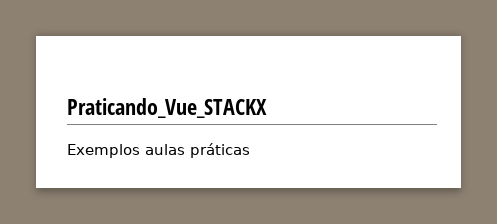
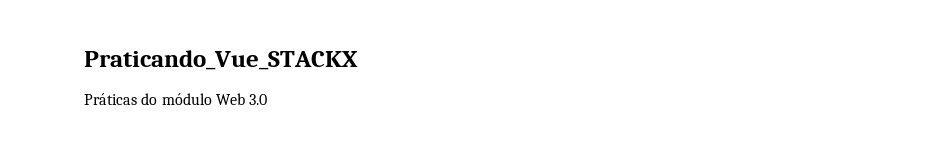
[67,143,250,158] Exemplos aulas práticas -> [84,93,268,105] Práticas do módulo Web 3.0

